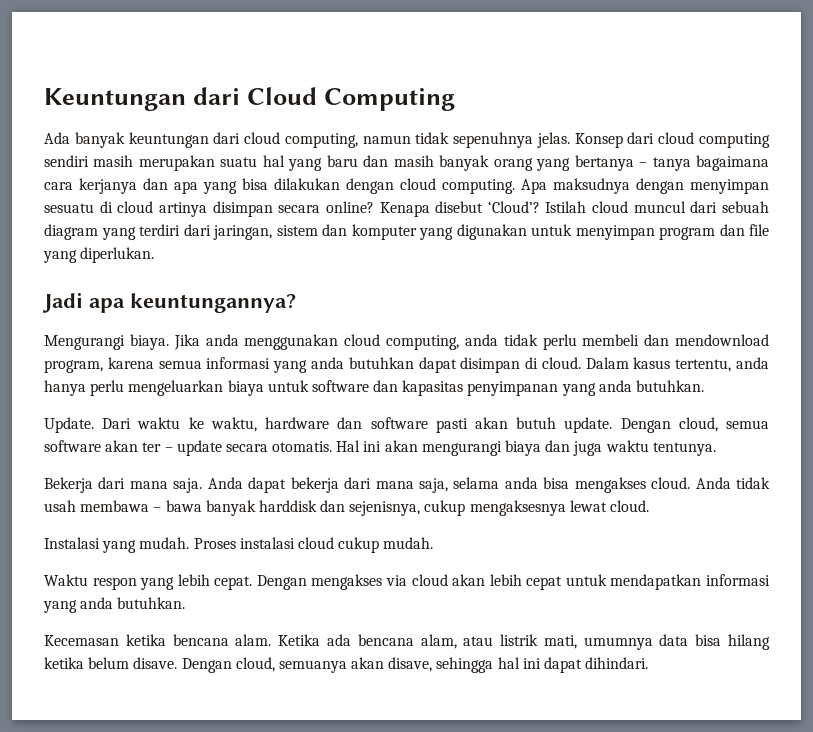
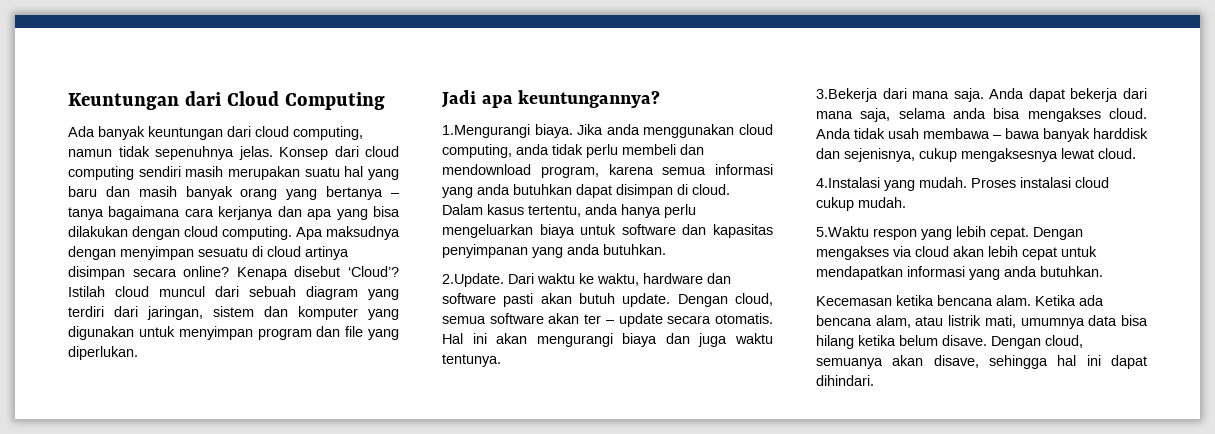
[44,335,125,350] Mengurangi -> [442,124,530,138] 1.Mengurangi
[44,417,94,433] Update. -> [442,273,504,287] 2.Update.
[44,477,93,493] Bekerja -> [816,88,878,102] 3.Bekerja
[44,537,100,549] Instalasi -> [816,177,880,188] 4.Instalasi
[44,574,88,586] Waktu -> [816,226,869,237] 5.Waktu

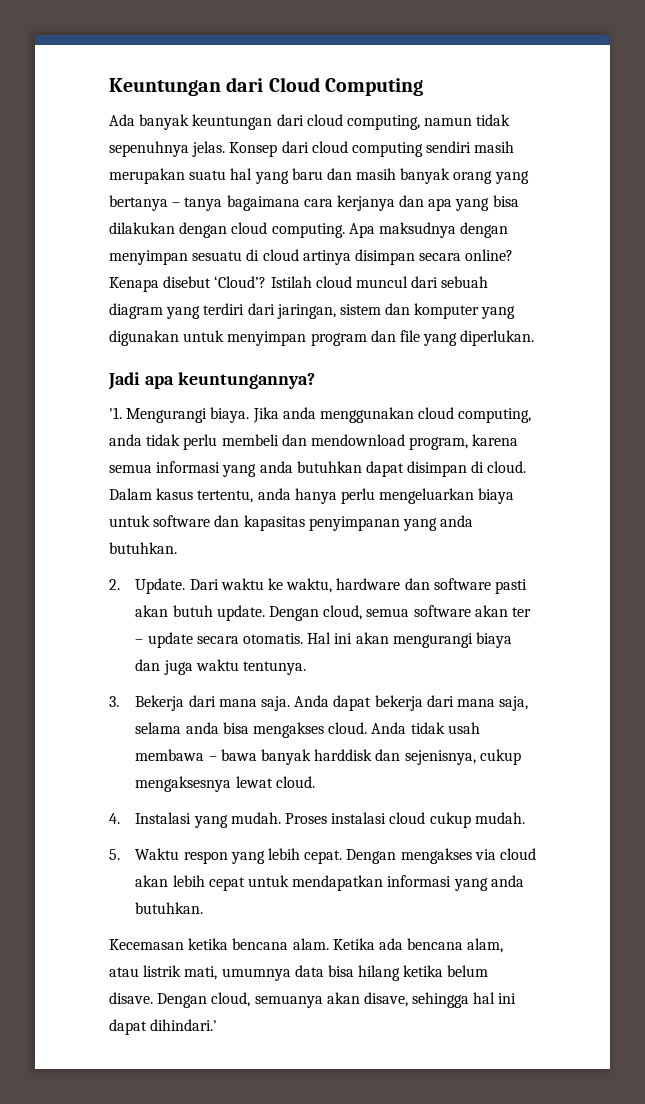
[442,124,530,138] 1.Mengurangi -> [109,407,208,423] '1. Mengurangi
[442,273,504,287] 2.Update. -> [109,578,186,594] 2. Update.
[816,88,878,102] 3.Bekerja -> [109,695,185,711] 3. Bekerja
[816,177,880,188] 4.Instalasi -> [109,812,192,824] 4. Instalasi
[816,226,869,237] 5.Waktu -> [109,848,180,860] 5. Waktu
[816,375,874,386] dihindari. -> [150,1019,218,1031] dihindari.'

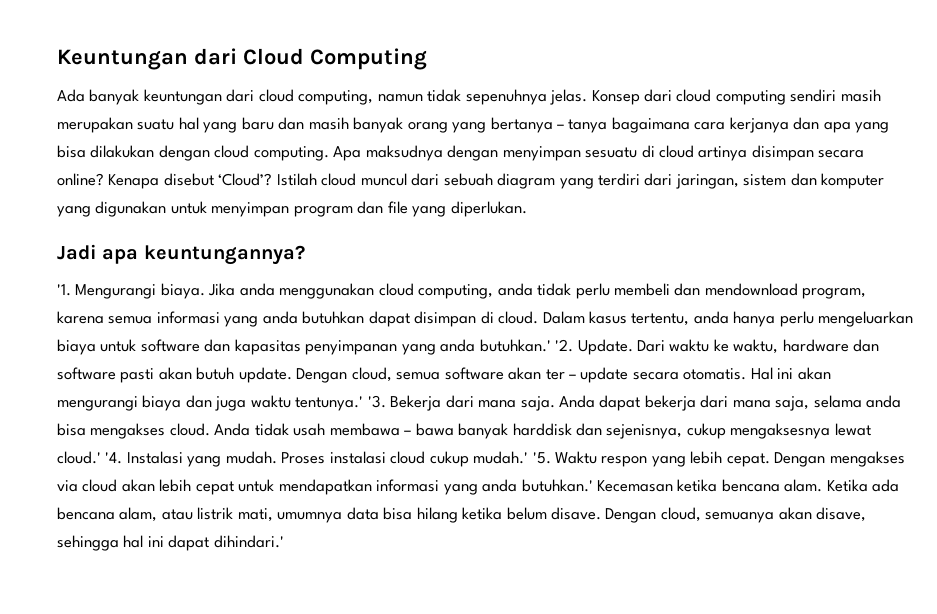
[109,542,177,554] [109,579,120,590] butuhkan. // 2. -> [479,339,574,352] butuhkan.' '2.
[243,661,307,675] [109,696,119,707] tentunya. // 3. -> [295,395,386,411] tentunya.' '3.
[275,776,315,788] [109,813,120,824] cloud. // 4. -> [57,451,123,464] cloud.' '4.
[474,812,525,824] [109,849,120,860] mudah. // 5. -> [473,451,551,464] mudah.' '5.
[135,902,204,914] butuhkan. // -> [521,479,593,492] butuhkan.'

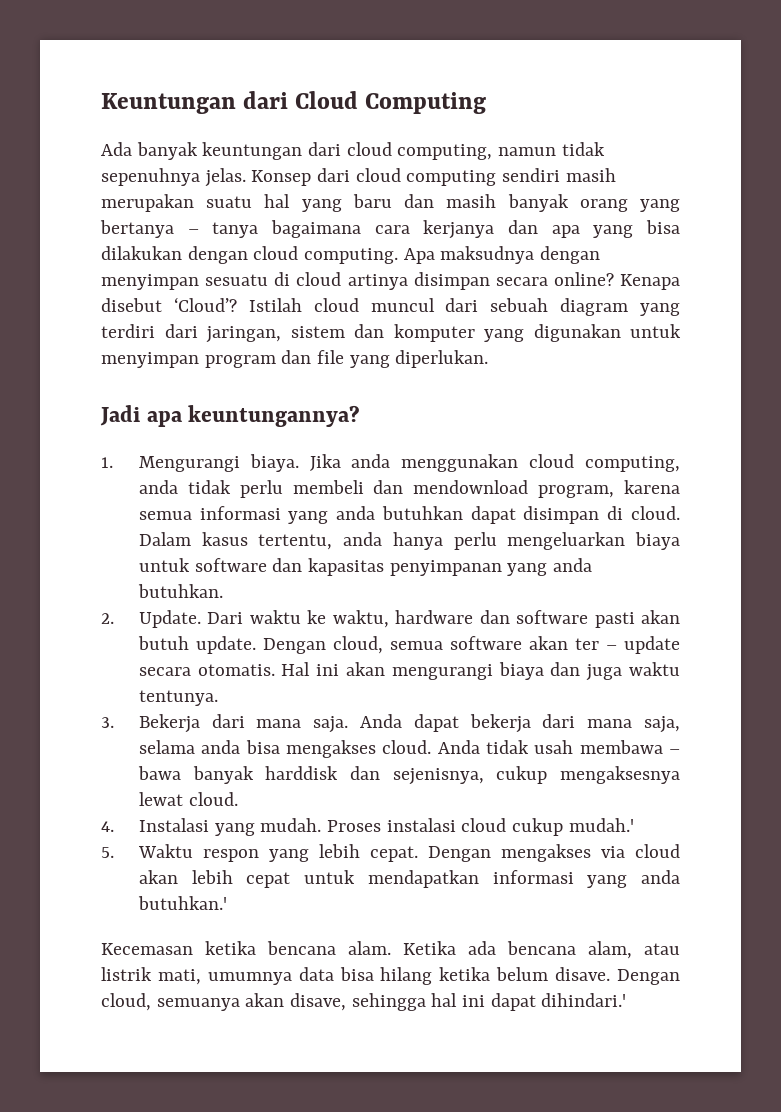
[57,284,71,296] '1. -> [101,457,113,468] 1.
[479,339,574,352] butuhkan.' '2. -> [137,584,223,598] [101,613,114,624] butuhkan. // 2.
[295,395,386,411] tentunya.' '3. -> [138,690,218,706] [101,717,114,728] tentunya. // 3.
[57,451,123,464] cloud.' '4. -> [188,792,238,806] [101,821,114,832] cloud. // 4.
[532,452,551,464] '5. -> [101,847,114,858] // 5.
(593, 485) none -> (227, 903) //

